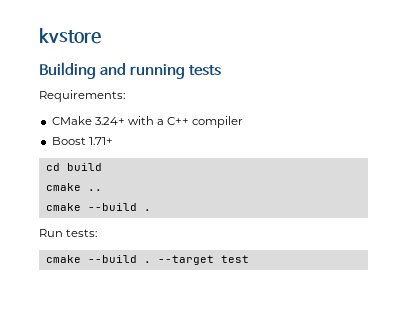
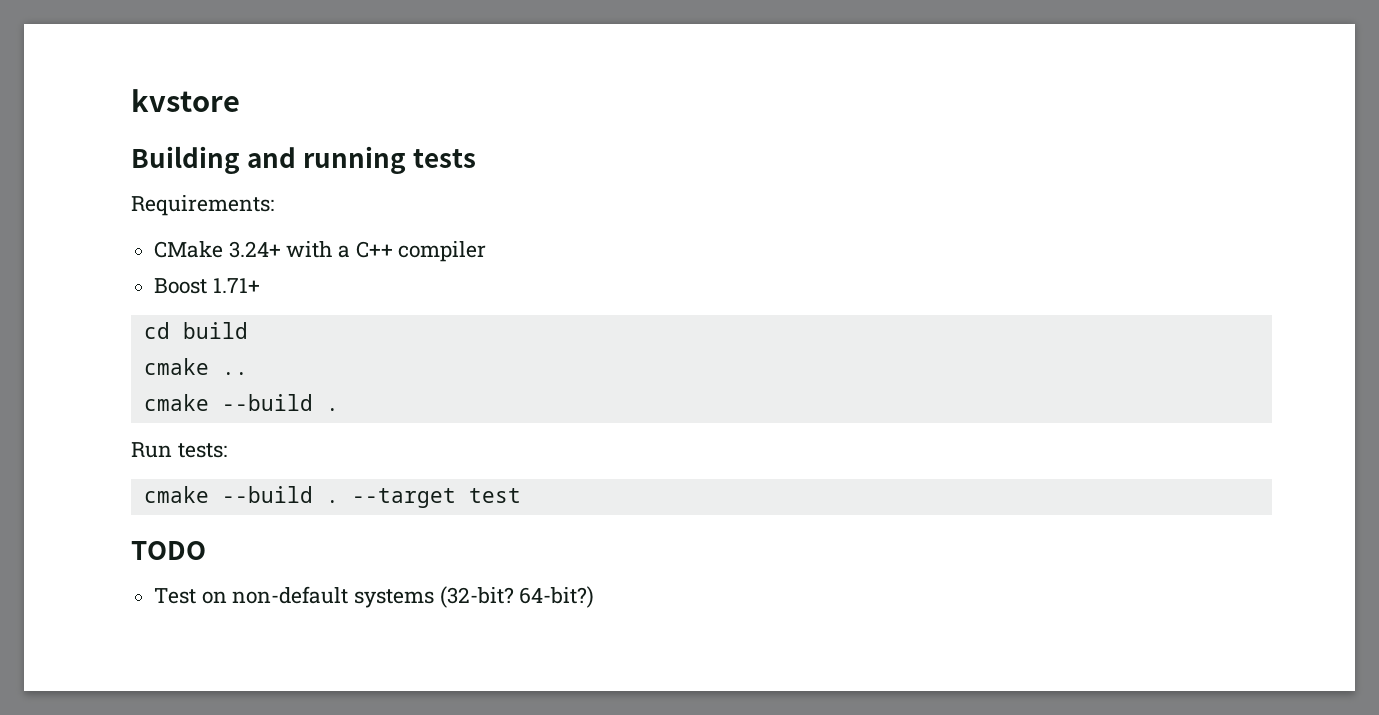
(249, 259) none -> [131,541,206,560] [154,586,595,608] // TODO // Test on non-default systems (32-bit? 64-bit?)

